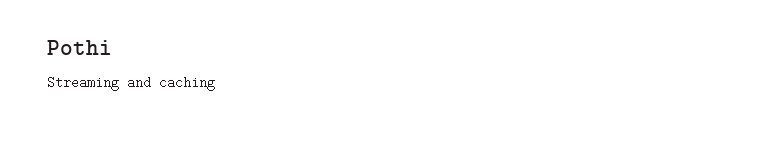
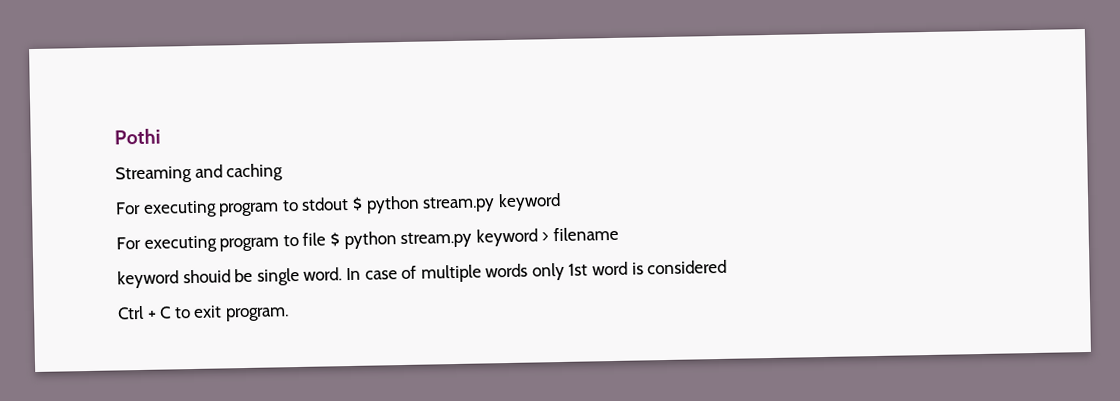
(215, 83) none -> [115,193,561,218] [116,226,619,253] [117,259,728,289] [117,305,289,322] // For executing program to stdout $ python stream.py keyword // For executing program to file $ python stream.py keyword > filename // keyword shouid be single word. In case of multiple words only 1st word is considered // Ctrl + C to exit program.

